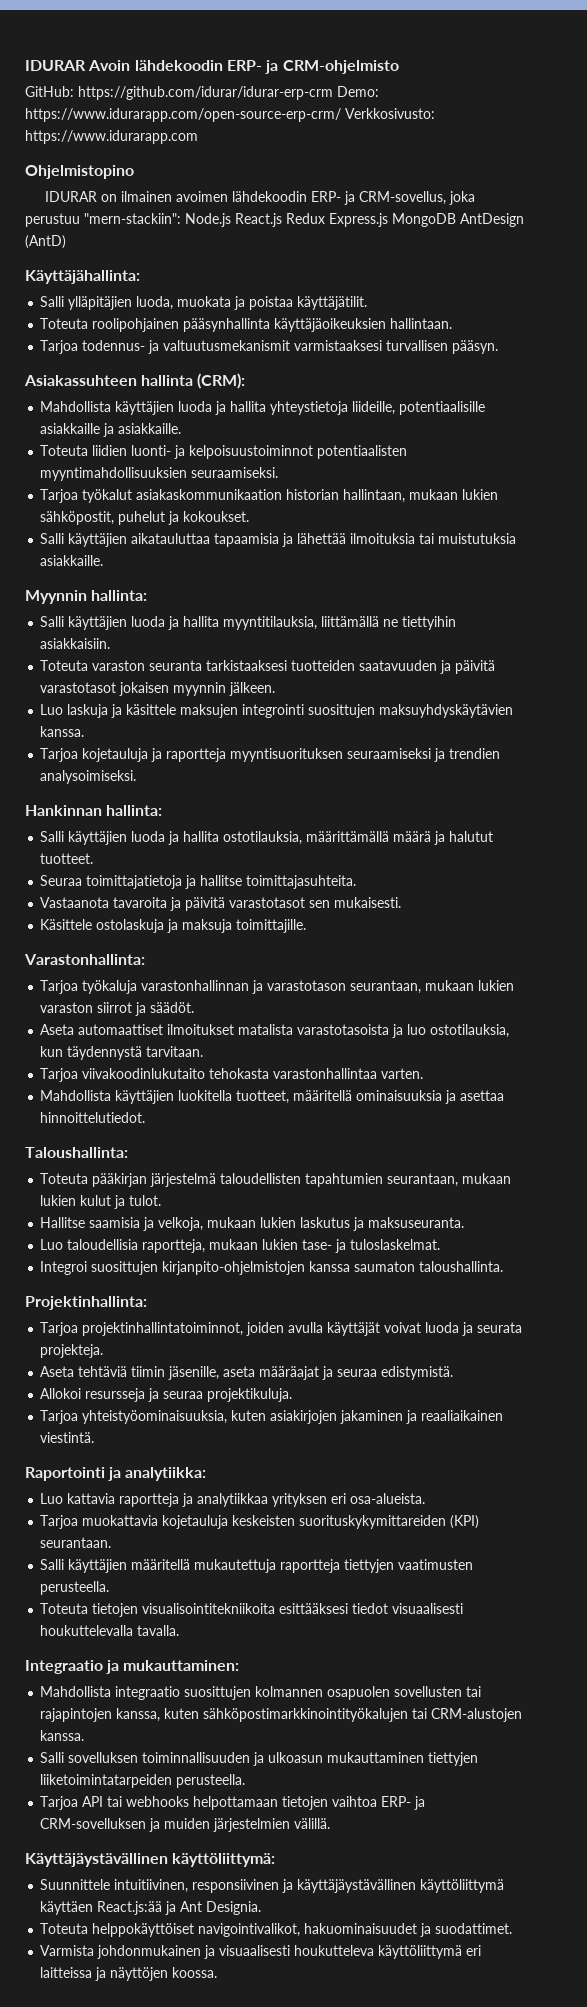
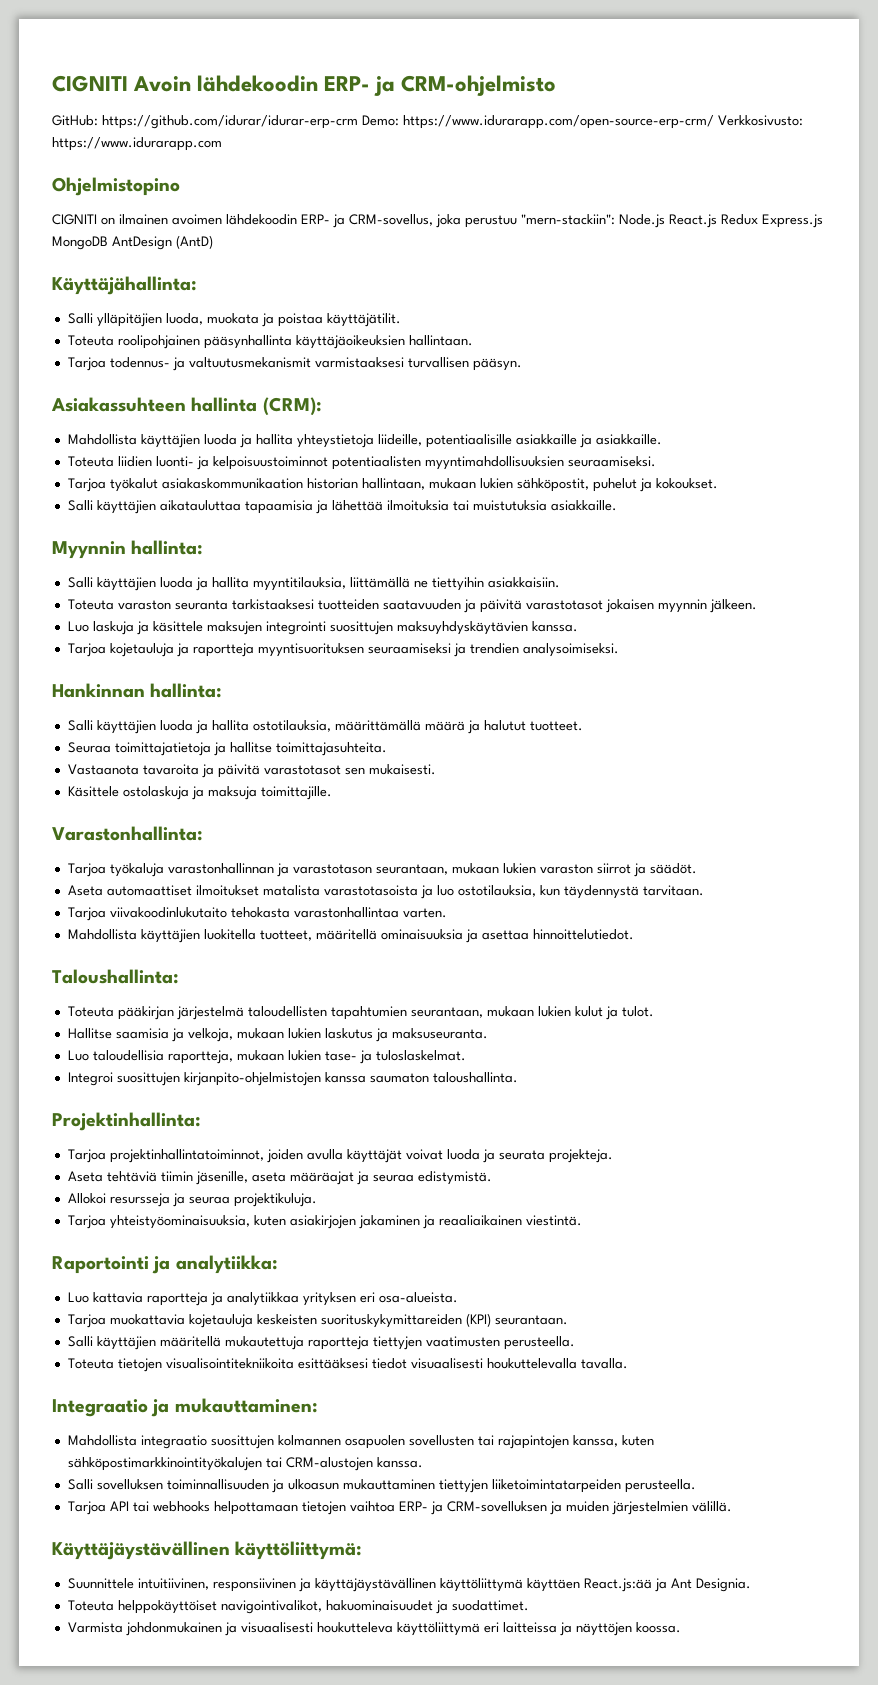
[25,60,86,71] IDURAR -> [52,75,128,92] CIGNITI
[45,191,98,202] IDURAR -> [52,214,97,225] CIGNITI

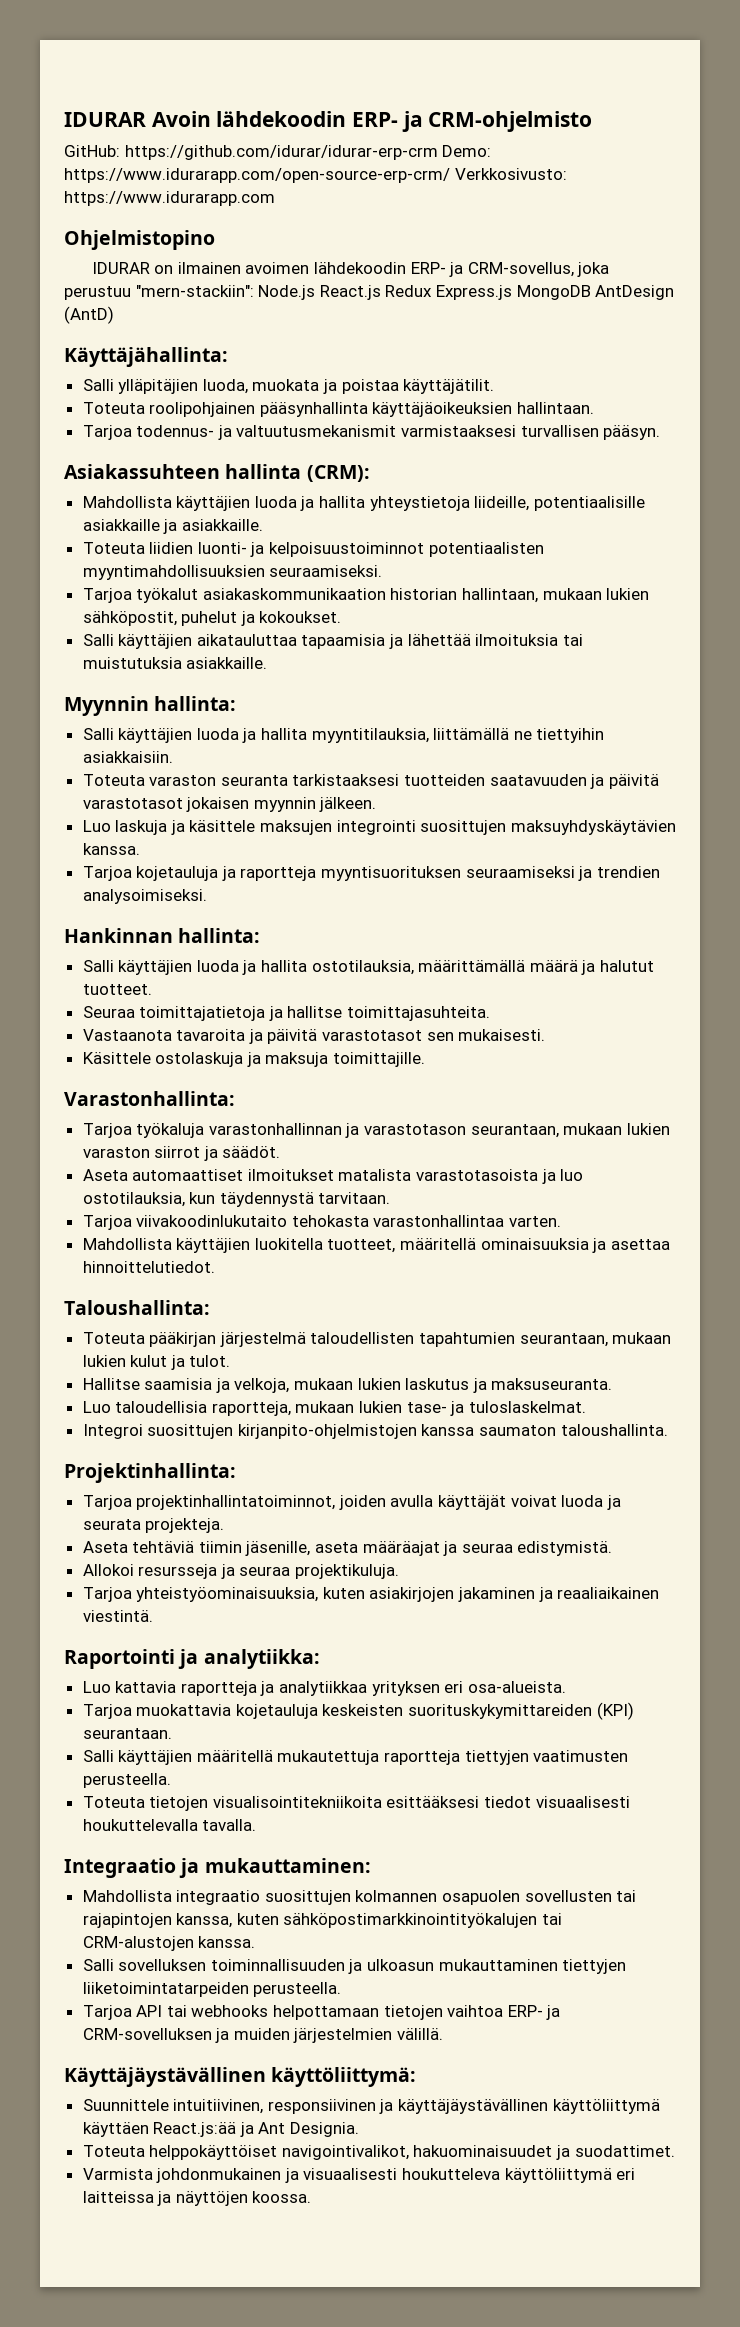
[52,75,128,92] CIGNITI -> [64,112,146,127] IDURAR
[52,214,97,225] CIGNITI -> [91,262,150,274] IDURAR

